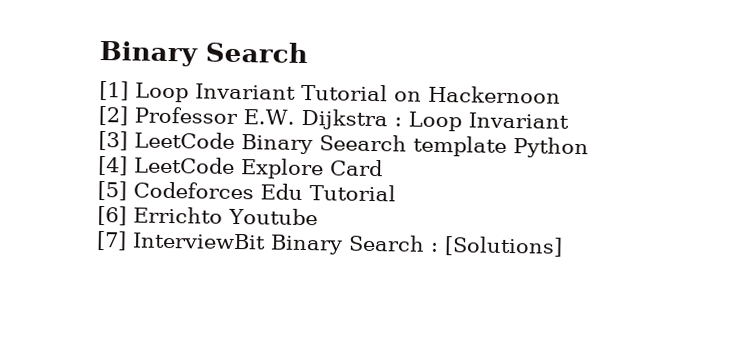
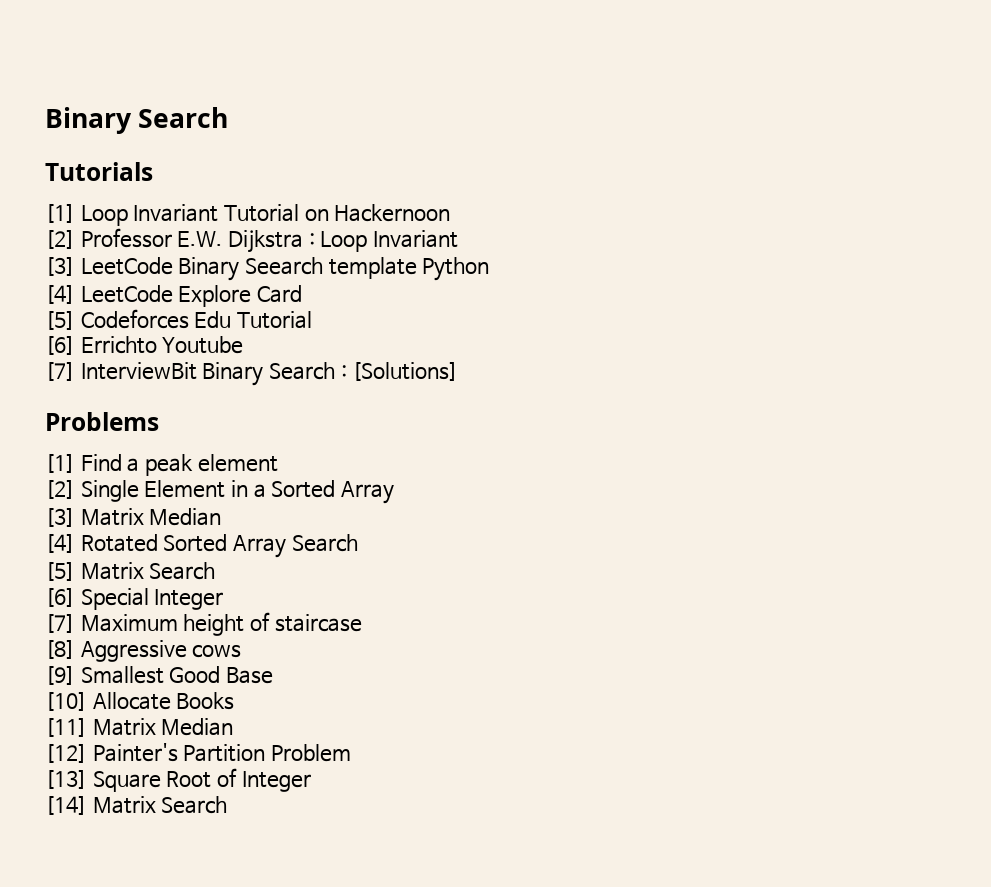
[99,40,308,67] Binary Search -> [45,107,229,134] [45,162,153,181] Binary Search // Tutorials
(563, 246) none -> [45,412,159,431] [45,454,278,476] [45,480,395,504] [45,508,222,527] [45,534,358,558] [45,562,216,581] [45,588,224,610] [45,612,362,636] [45,640,242,662] [45,666,274,685] [45,692,235,711] [45,718,234,737] [45,743,351,763] [45,768,311,792] [45,796,228,815] // Problems // [1] Find a peak element // [2] Single Element in a Sorted Array // [3] Matrix Median // [4] Rotated Sorted Array Search // [5] Matrix Search // [6] Special Integer // [7] Maximum height of staircase // [8] Aggressive cows // [9] Smallest Good Base // [10] Allocate Books // [11] Matrix Median // [12] Painter's Partition Problem // [13] Square Root of Integer // [14] Matrix Search

